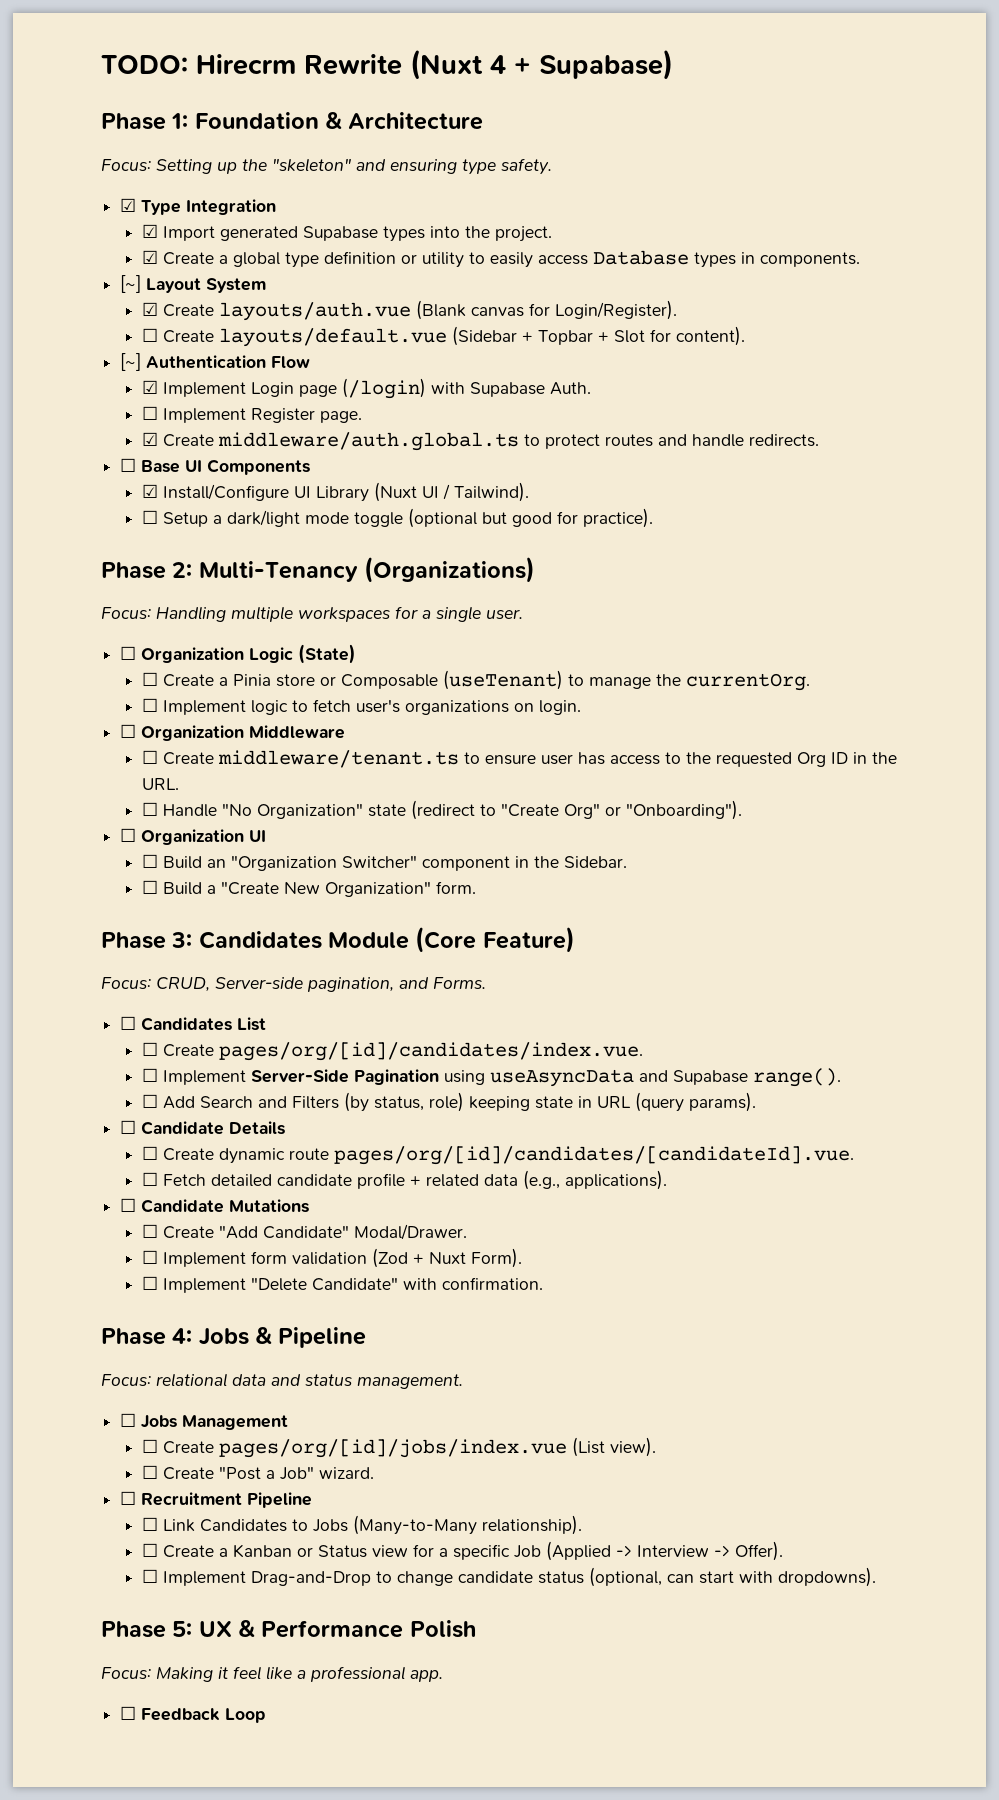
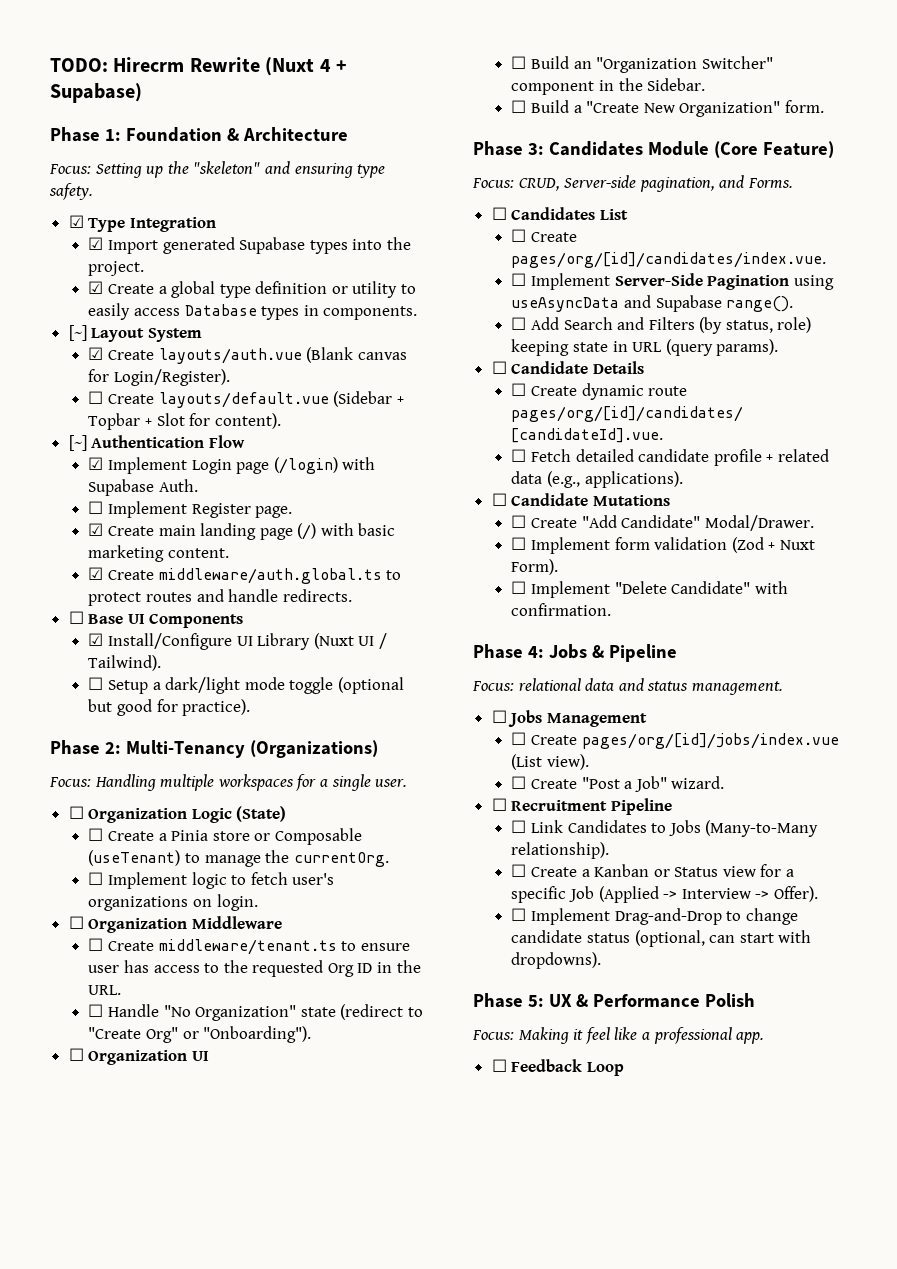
(362, 417) none -> [88,523,396,540] [88,545,229,562] // ☑ Create main landing page (/) with basic marketing content.

